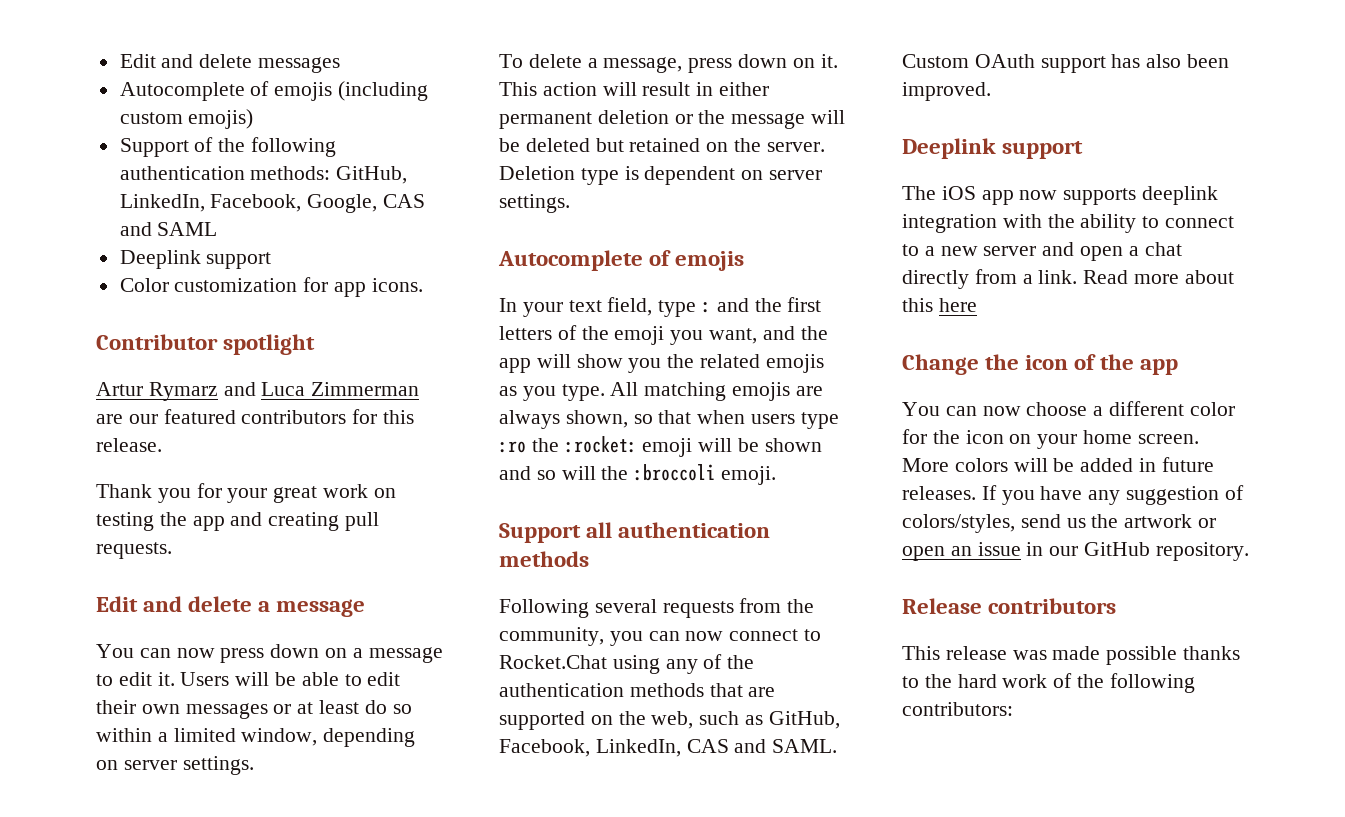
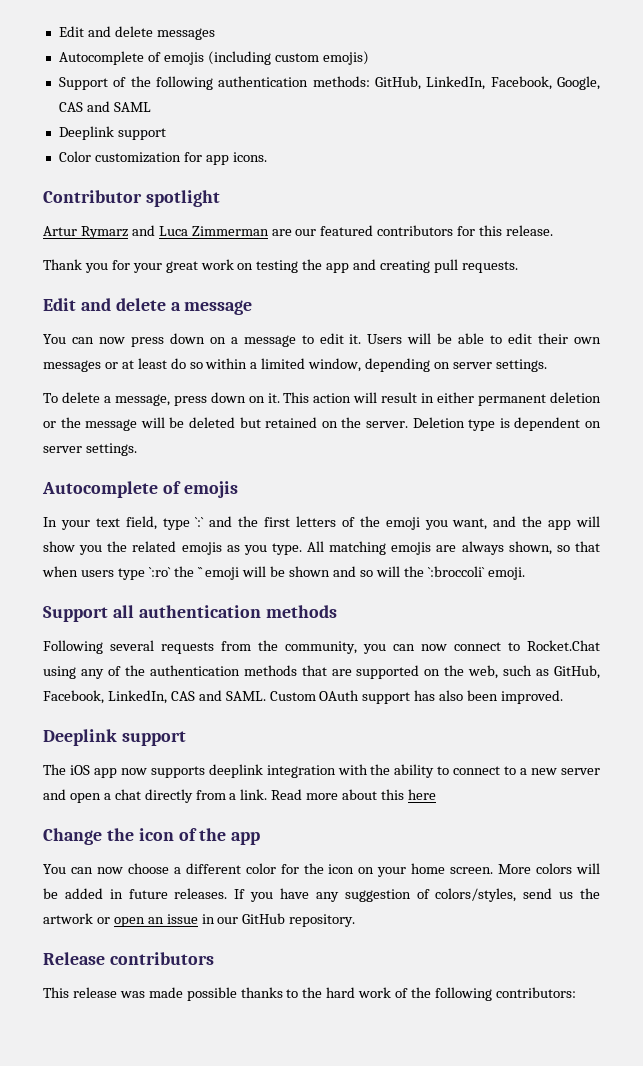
[702,302,712,313] : -> [195,517,205,527] `:`
[499,436,637,453] :ro the :rocket: -> [148,566,203,577] `:ro` the ``
[634,464,716,481] :broccoli -> [427,566,485,577] `:broccoli`

